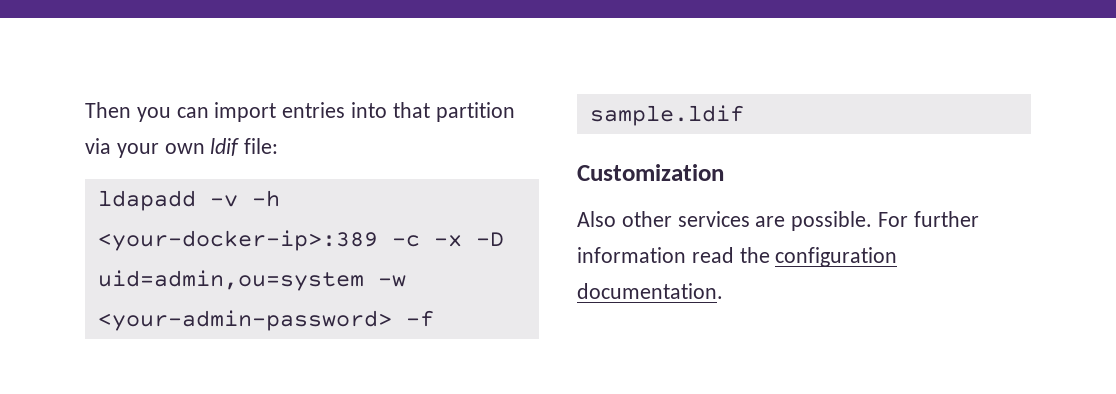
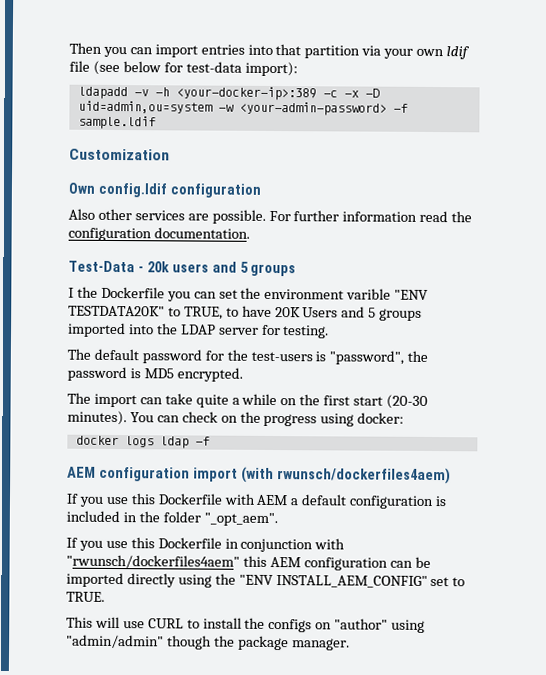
[244,138,279,154] file: -> [69,60,298,77] file (see below for test-data import):
(724, 172) none -> [68,182,261,198] // Own config.ldif configuration
(723, 291) none -> [68,260,297,277] [68,286,429,302] [68,305,423,321] [68,322,330,339] [67,348,429,365] [67,366,243,382] [67,392,429,409] [67,410,405,427] [75,435,210,449] [67,466,451,485] [66,493,448,510] [66,510,278,527] [66,537,346,553] [66,554,431,571] [66,572,466,588] [66,591,105,602] [66,616,426,633] [66,634,350,651] // Test-Data - 20k users and 5 groups // I the Dockerfile you can set the environment varible "ENV TESTDATA20K" to TRUE, to have 20K Users and 5 groups imported into the LDAP server for testing. // The default password for the test-users is "password", the password is MD5 encrypted. // The import can take quite a while on the first start (20-30 minutes). You can check on the progress using docker: // docker logs ldap -f // AEM configuration import (with rwunsch/dockerfiles4aem) // If you use this Dockerfile with AEM a default configuration is included in the folder "_opt_aem". // If you use this Dockerfile in conjunction with "rwunsch/dockerfiles4aem" this AEM configuration can be imported directly using the "ENV INSTALL_AEM_CONFIG" set to TRUE. // This will use CURL to install the configs on "author" using "admin/admin" though the package manager.

